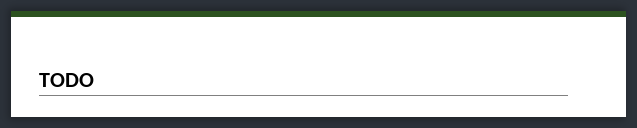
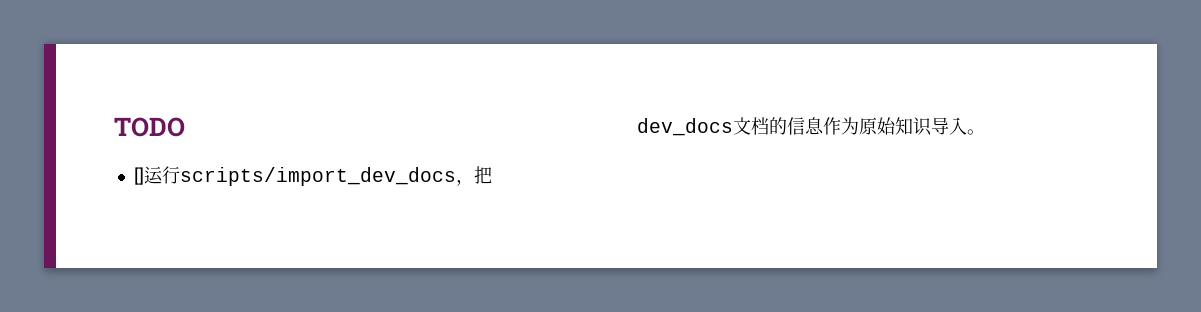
(94, 80) none -> [133,166,492,186] [636,117,985,136] // []运行scripts/import_dev_docs，把dev_docs文档的信息作为原始知识导入。

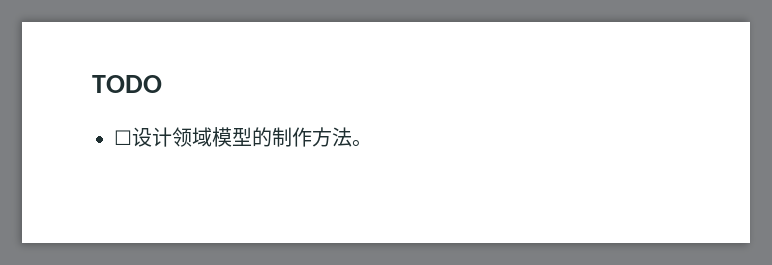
[133,166,492,186] [636,117,967,136] []运行scripts/import_dev_docs，把dev_docs文档的信息作为原始知识导入 -> [114,127,352,147] ☐设计领域模型的制作方法

